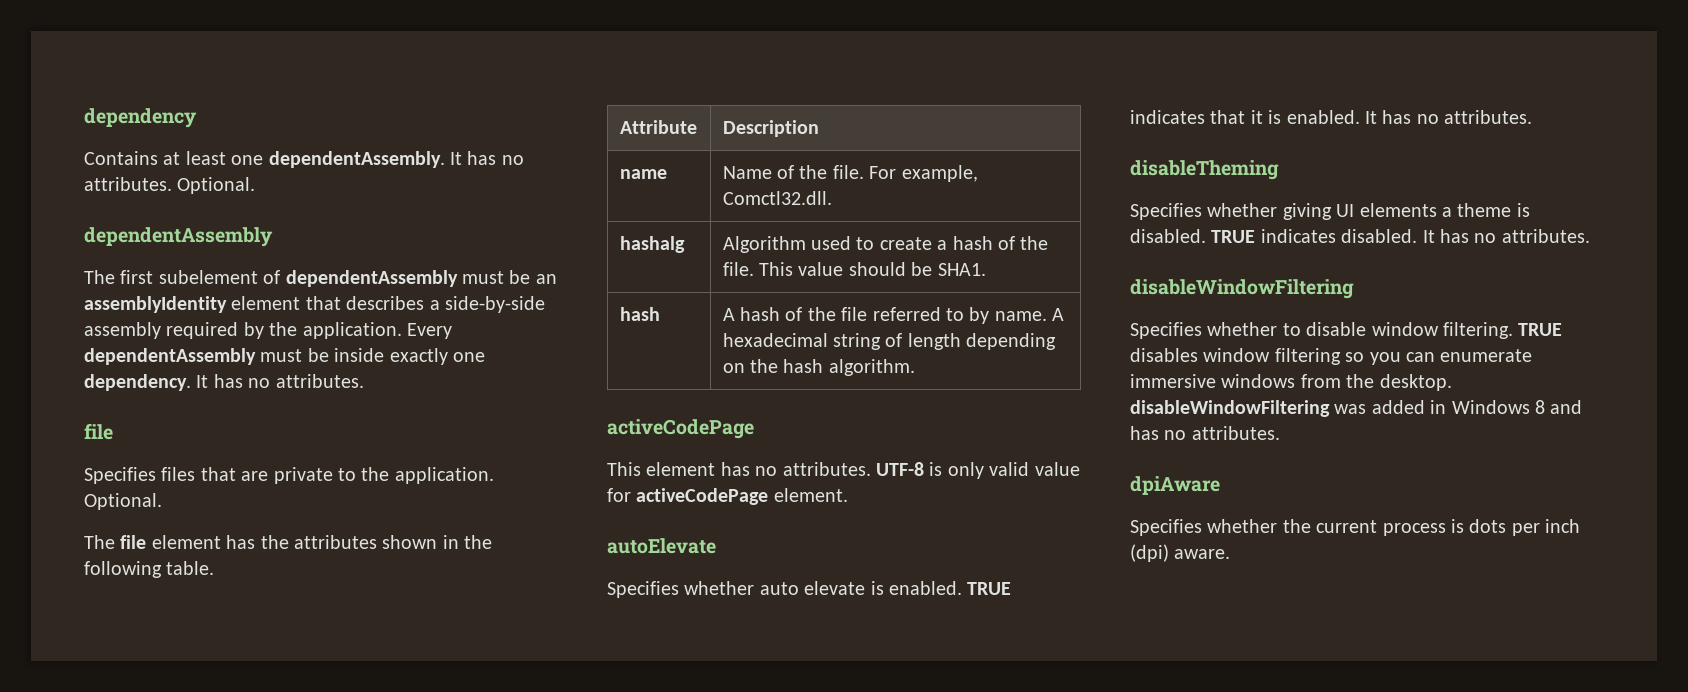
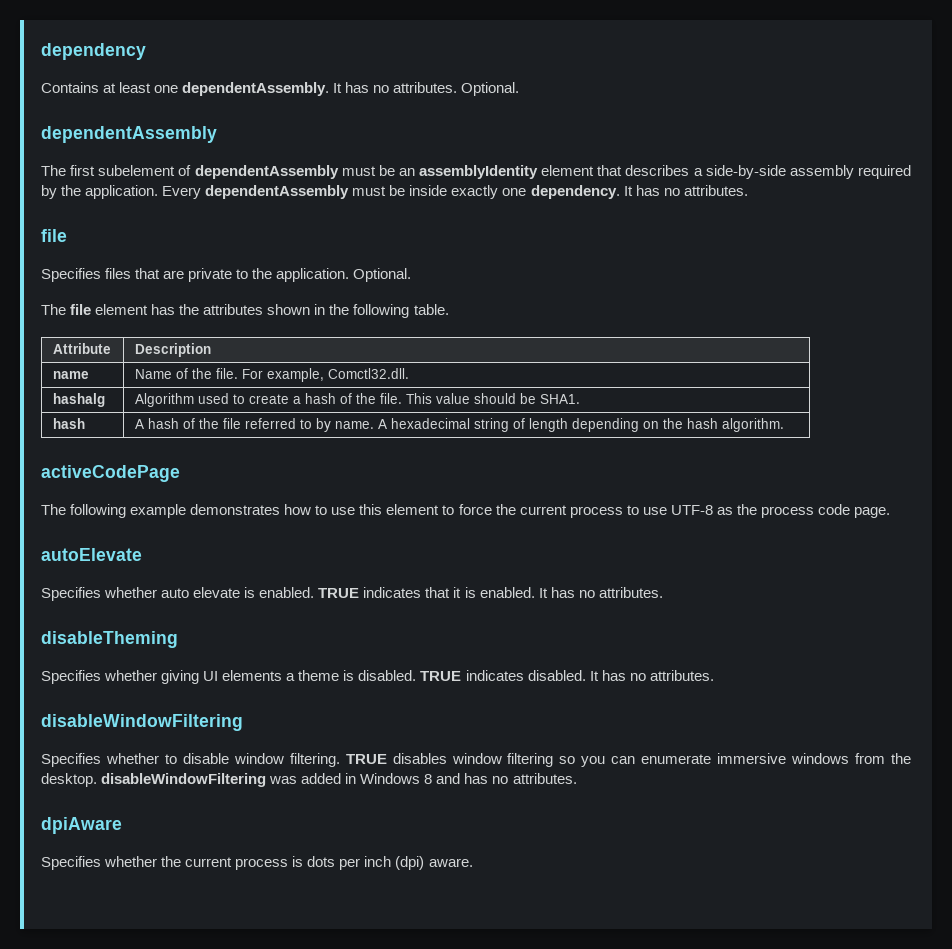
[607,462,1080,479] [607,488,848,505] This element has no attributes. UTF-8 is only valid value for activeCodePage element. -> [41,504,891,518] The following example demonstrates how to use this element to force the current process to use UTF-8 as the process code page.

